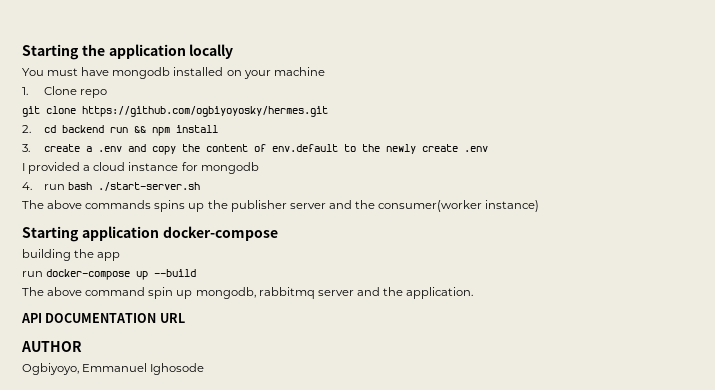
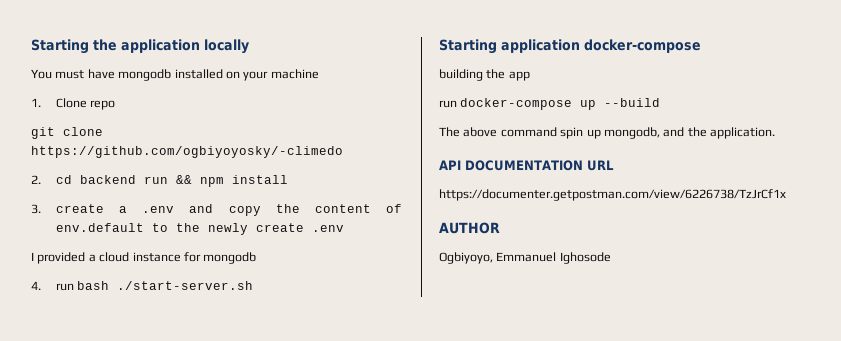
[82,106,328,117] https://github.com/ogbiyoyosky/hermes.git -> [31,146,343,158] https://github.com/ogbiyoyosky/-climedo
[22,200,540,212] // The above commands spins up the publisher server and the consumer(worker instance) -> (254, 285) none
[258,287,354,299] rabbitmq server -> (660, 133) none
(185, 318) none -> [439,189,786,201] // https://documenter.getpostman.com/view/6226738/TzJrCf1x

